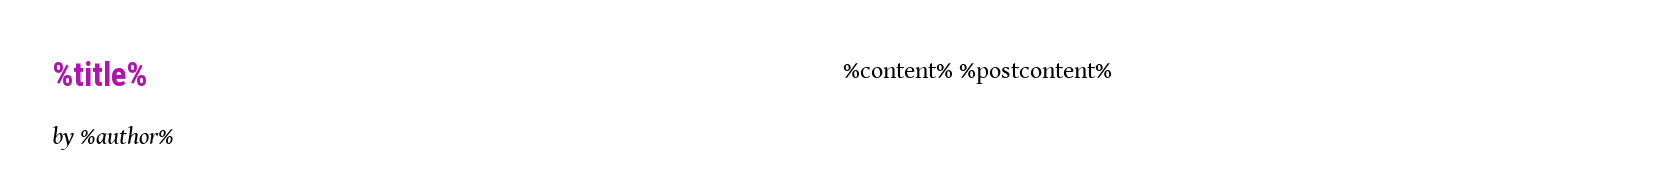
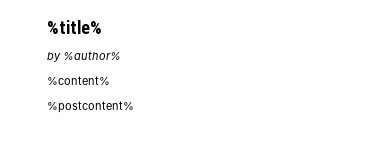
(953, 70) none -> (110, 80) //

